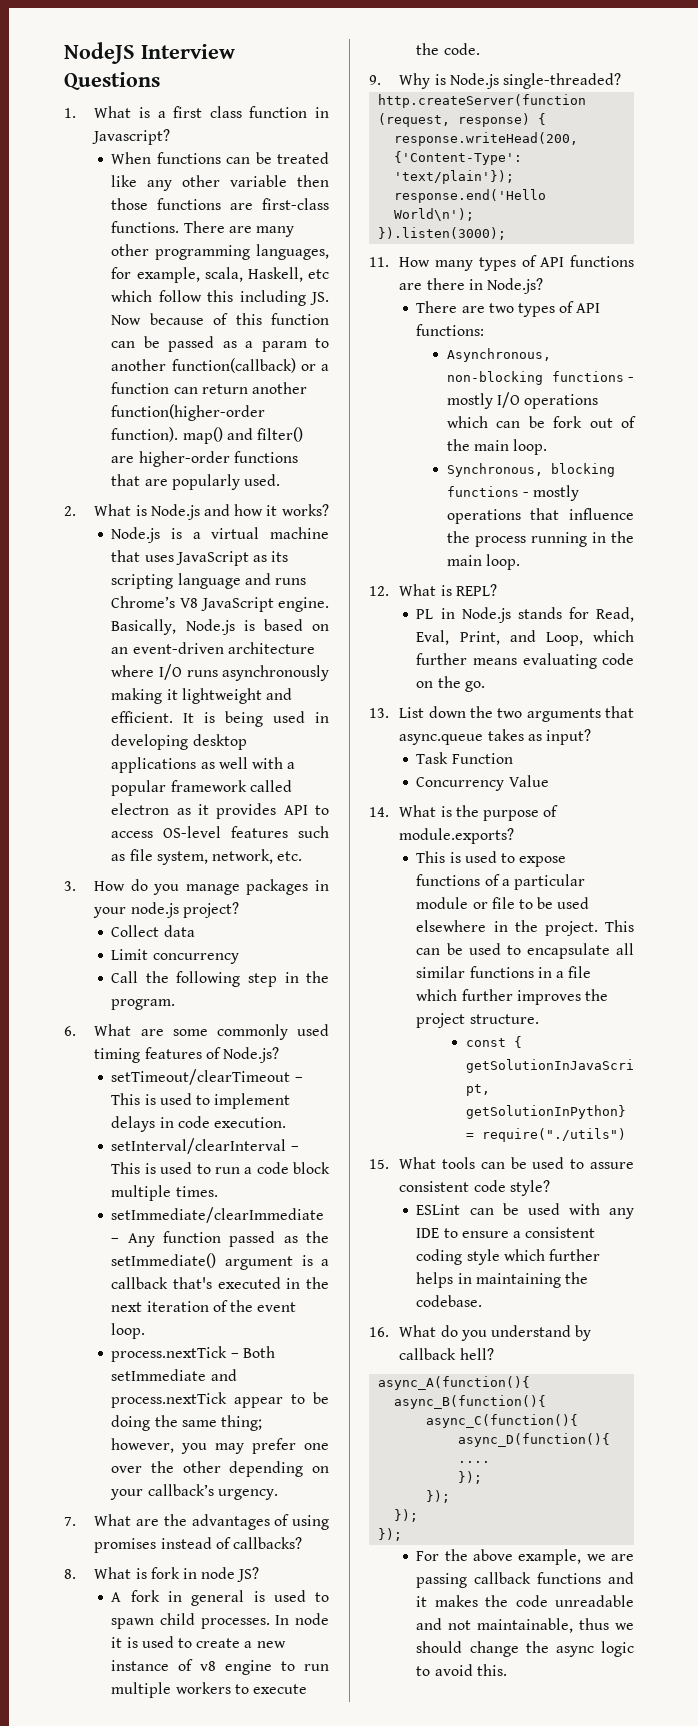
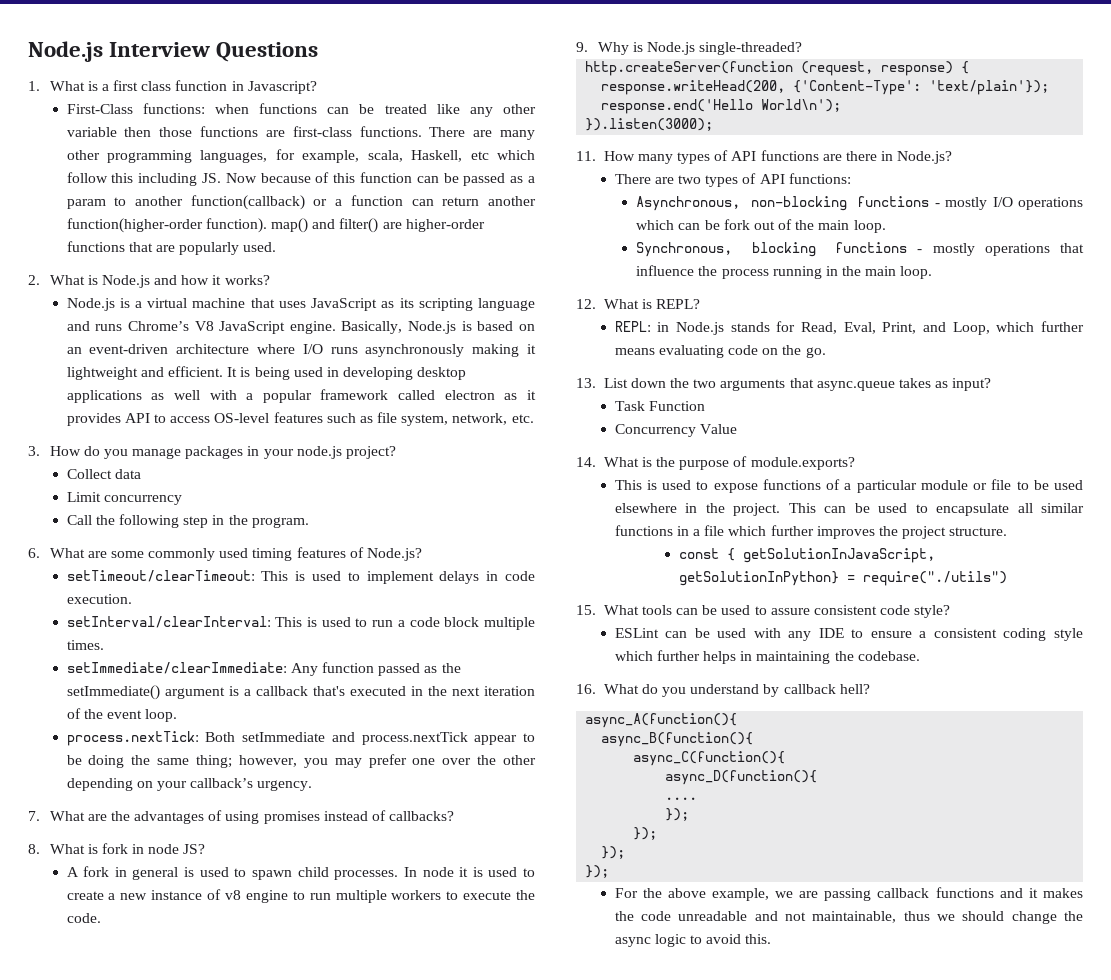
[64,42,135,64] NodeJS -> [28,41,103,62] Node.js
[111,152,152,164] When -> [66,103,249,114] First-Class functions: when
[111,1069,303,1085] setTimeout/clearTimeout – -> [66,570,255,582] setTimeout/clearTimeout:
[111,1138,299,1154] setInterval/clearInterval – -> [66,616,271,628] setInterval/clearInterval:
[111,1207,325,1223] [111,1238,120,1243] setImmediate/clearImmediate – -> [66,662,287,674] setImmediate/clearImmediate:
[111,1346,239,1362] process.nextTick – -> [66,731,199,746] process.nextTick:
[416,609,434,619] PL -> [614,321,651,332] REPL:

